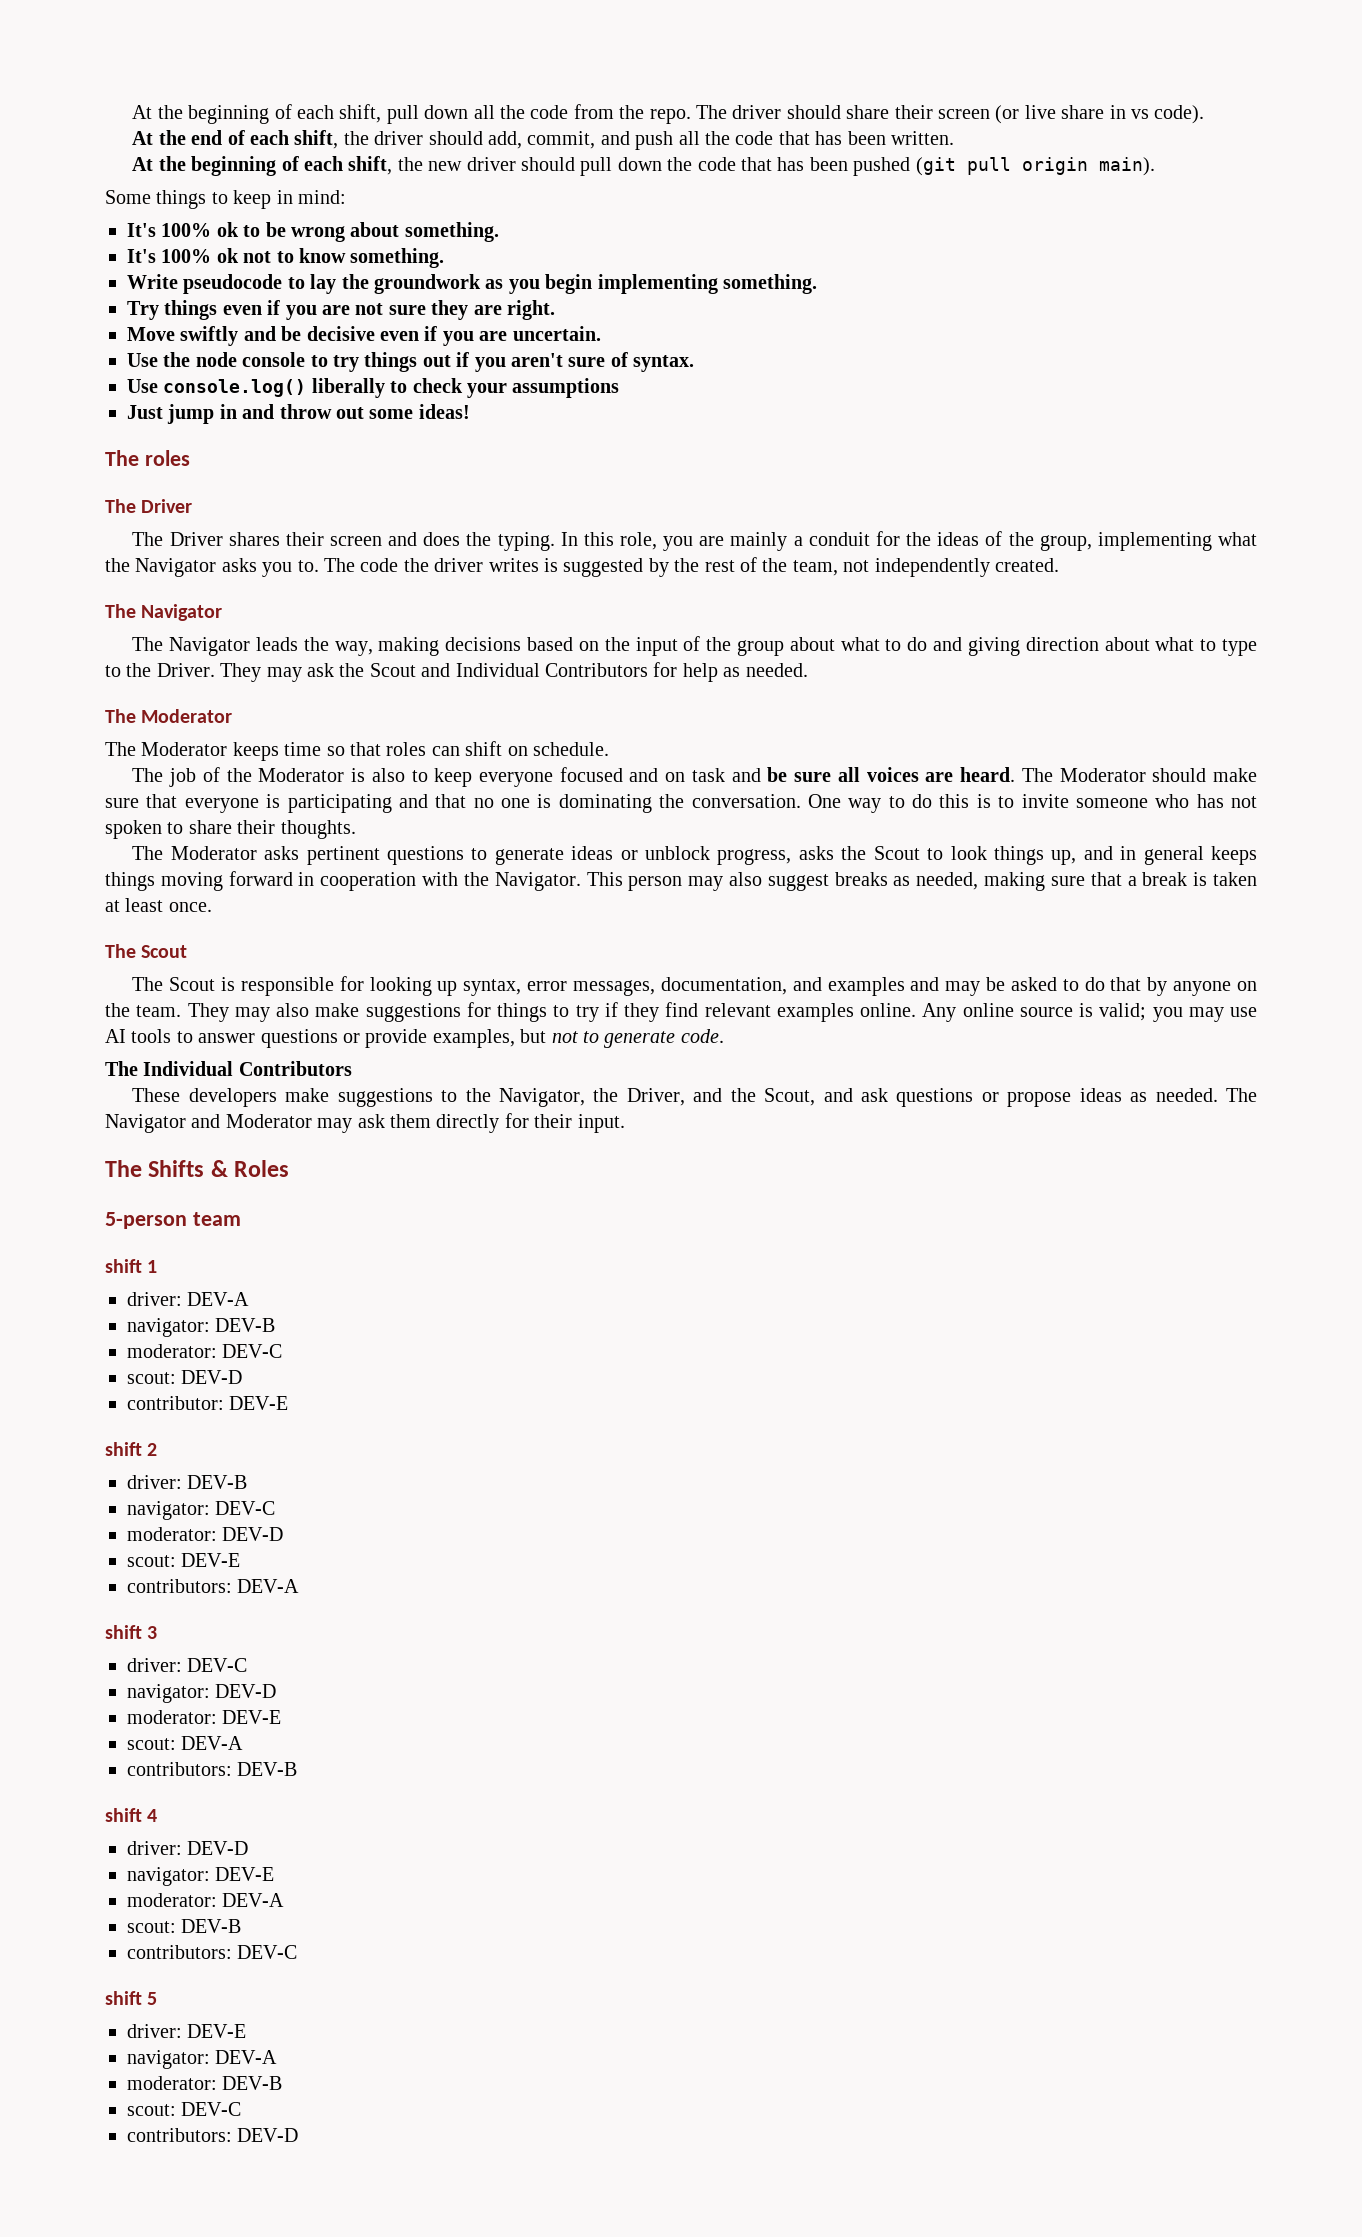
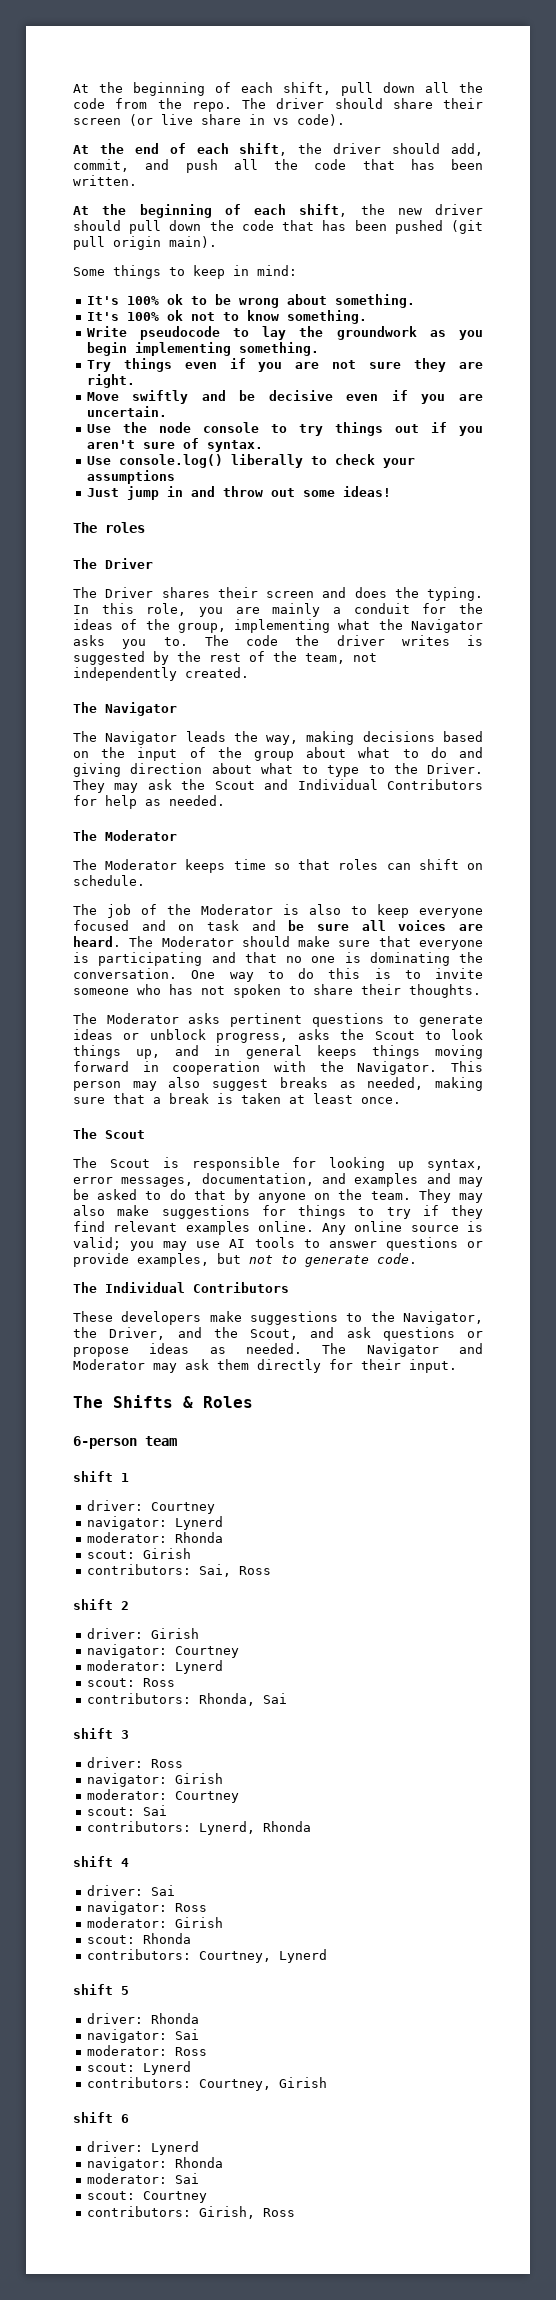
[105,1212,187,1229] 5-person -> [73,1436,137,1449] 6-person
[187,1292,250,1306] [127,1318,276,1337] [127,1344,283,1358] [127,1370,243,1384] [127,1396,289,1410] DEV-A // navigator: DEV-B // moderator: DEV-C // scout: DEV-D // contributor: DEV-E -> [150,1502,215,1514] [86,1516,223,1530] [86,1532,223,1543] [86,1548,191,1559] [86,1564,271,1577] Courtney // navigator: Lynerd // moderator: Rhonda // scout: Girish // contributors: Sai, Ross
[187,1475,248,1489] [127,1501,276,1520] [127,1527,284,1541] [127,1553,241,1567] [127,1579,300,1593] DEV-B // navigator: DEV-C // moderator: DEV-D // scout: DEV-E // contributors: DEV-A -> [150,1628,199,1639] [86,1644,239,1658] [86,1660,223,1674] [86,1678,175,1687] [86,1693,287,1706] Girish // navigator: Courtney // moderator: Lynerd // scout: Ross // contributors: Rhonda, Sai
[187,1658,248,1672] [127,1684,277,1703] [127,1710,282,1724] [127,1736,244,1750] [127,1762,298,1776] DEV-C // navigator: DEV-D // moderator: DEV-E // scout: DEV-A // contributors: DEV-B -> [150,1759,183,1768] [86,1773,223,1787] [86,1789,239,1803] [86,1805,167,1816] [86,1821,311,1835] Ross // navigator: Girish // moderator: Courtney // scout: Sai // contributors: Lynerd, Rhonda
[187,1841,249,1855] [127,1867,275,1886] [127,1893,285,1907] [127,1919,242,1933] [127,1945,298,1959] DEV-D // navigator: DEV-E // moderator: DEV-A // scout: DEV-B // contributors: DEV-C -> [150,1885,175,1896] [86,1901,207,1915] [86,1917,223,1928] [86,1933,191,1944] [86,1949,327,1963] Sai // navigator: Ross // moderator: Girish // scout: Rhonda // contributors: Courtney, Lynerd
[187,2024,247,2038] [127,2050,278,2069] [127,2076,283,2090] [127,2102,242,2116] [127,2128,299,2142] DEV-E // navigator: DEV-A // moderator: DEV-B // scout: DEV-C // contributors: DEV-D -> [150,2013,199,2024] [86,2029,199,2043] [86,2045,207,2056] [86,2061,191,2075] [86,2077,327,2091] [73,2112,129,2123] [86,2141,199,2155] [86,2157,223,2171] [86,2173,199,2184] [86,2191,207,2203] [86,2206,295,2219] Rhonda // navigator: Sai // moderator: Ross // scout: Lynerd // contributors: Courtney, Girish // shift 6 // driver: Lynerd // navigator: Rhonda // moderator: Sai // scout: Courtney // contributors: Girish, Ross

